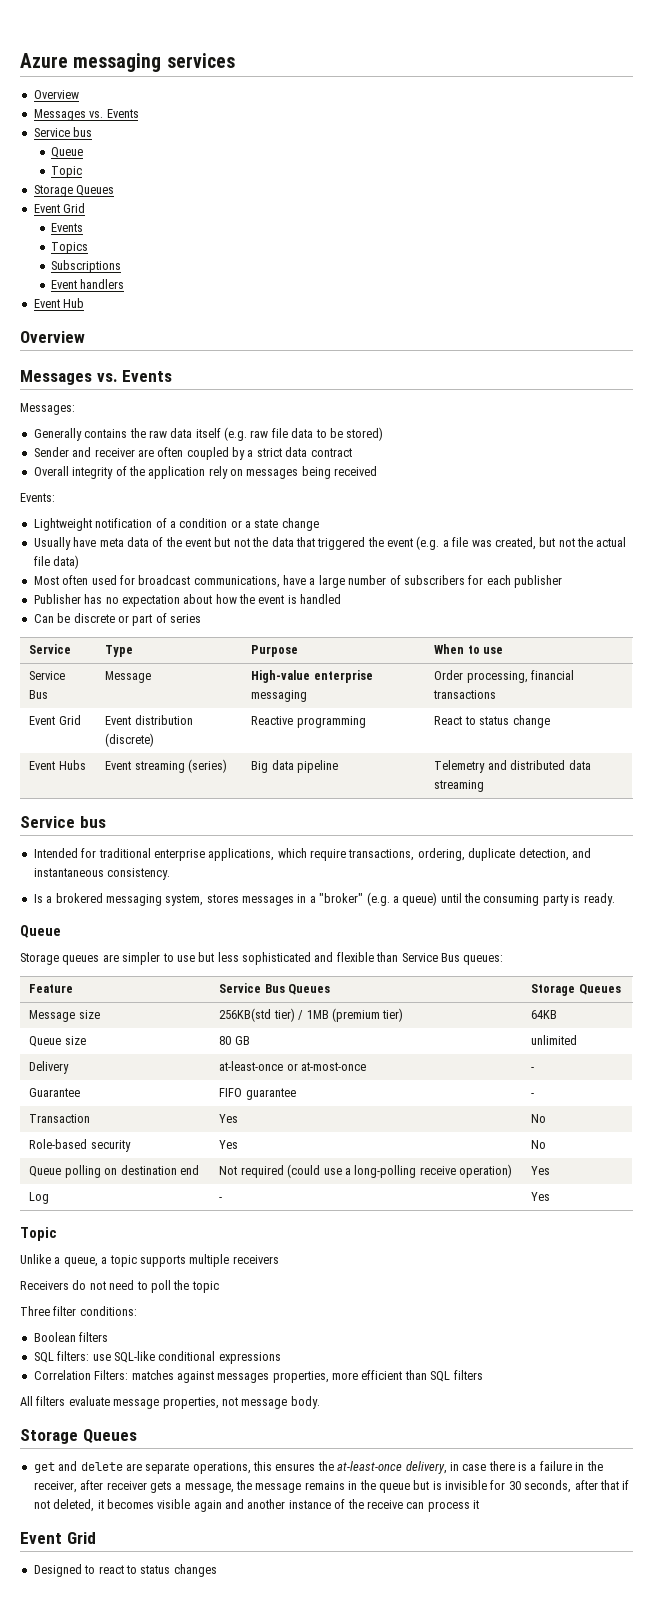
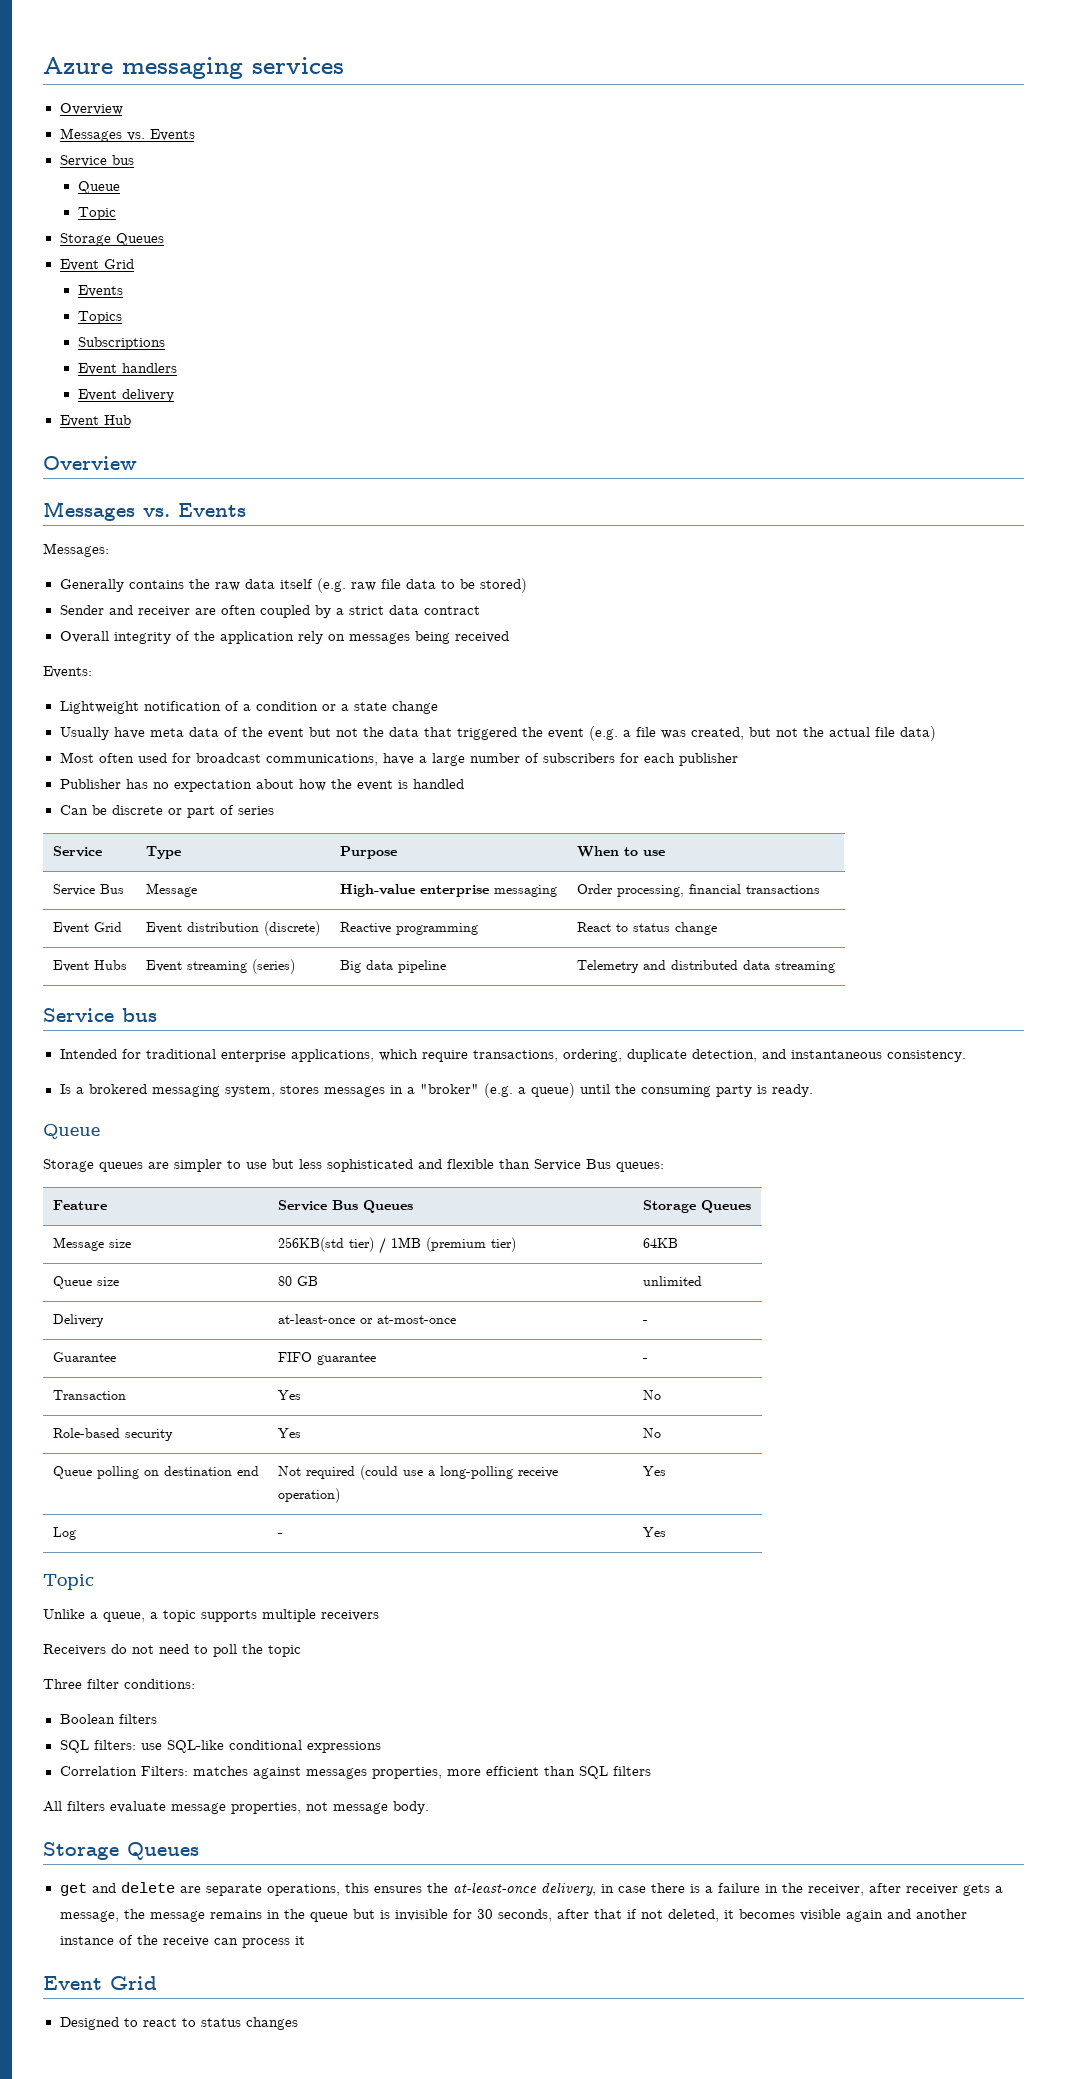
(125, 284) none -> [77,389,174,402] // Event delivery

